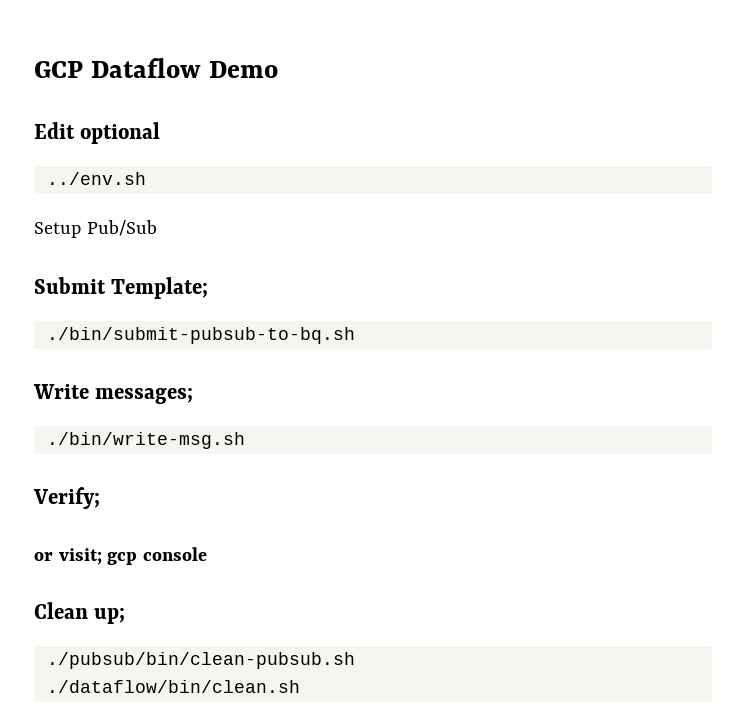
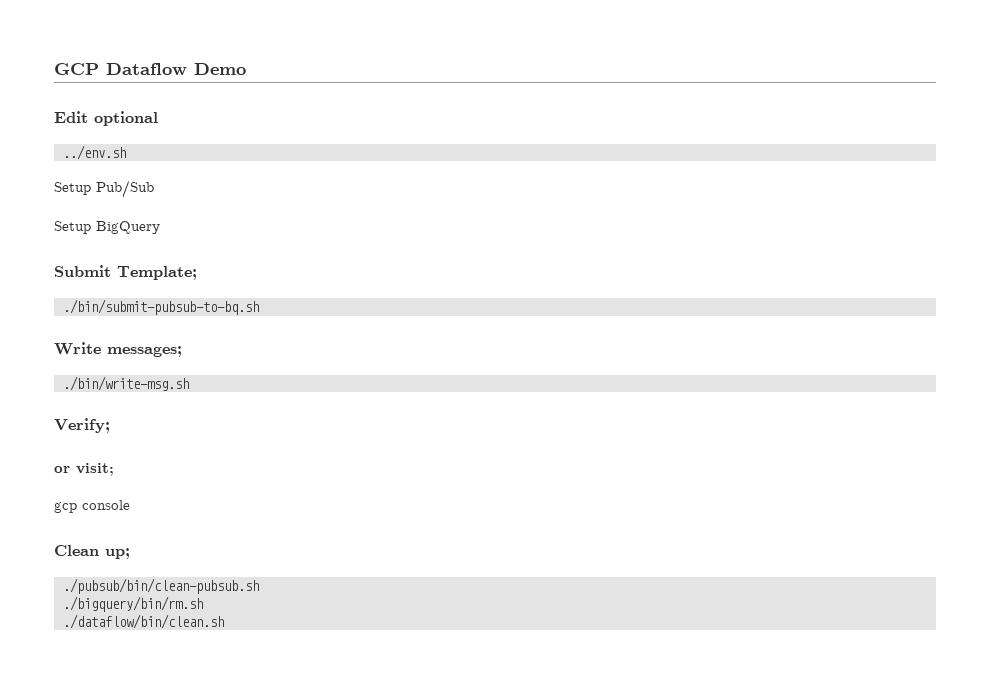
(157, 228) none -> [54,221,160,234] // Setup BigQuery
(102, 556) none -> (114, 469) //
(355, 660) none -> [63,596,203,612] // ./bigquery/bin/rm.sh

